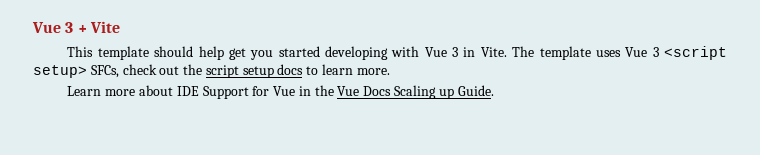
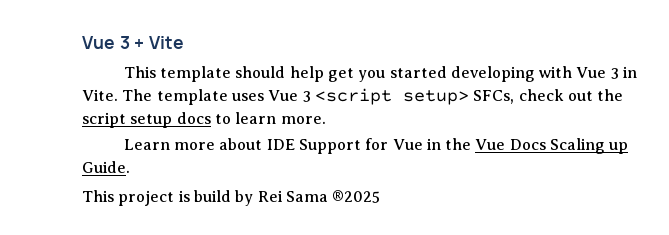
(494, 90) none -> [82,190,381,206] // This project is build by Rei Sama ®2025

